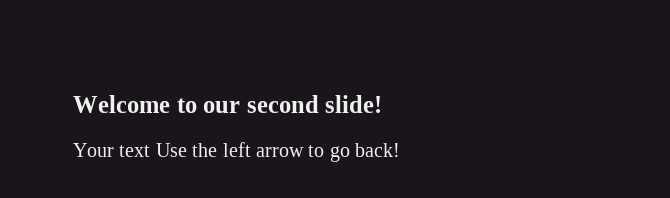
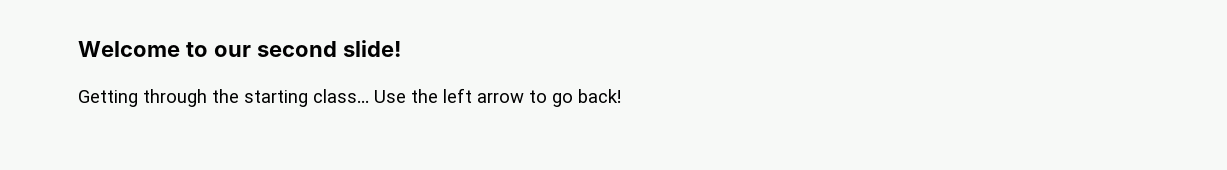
[73,143,151,157] Your text -> [78,89,369,107] Getting through the starting class...

